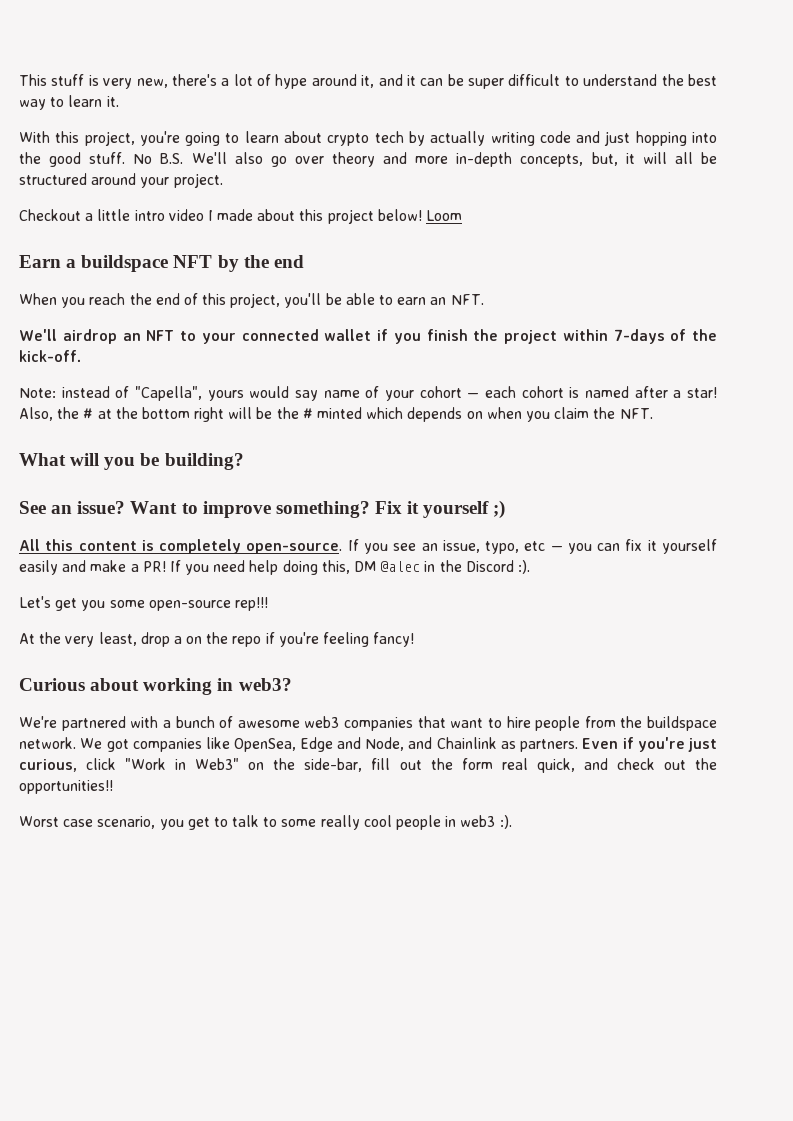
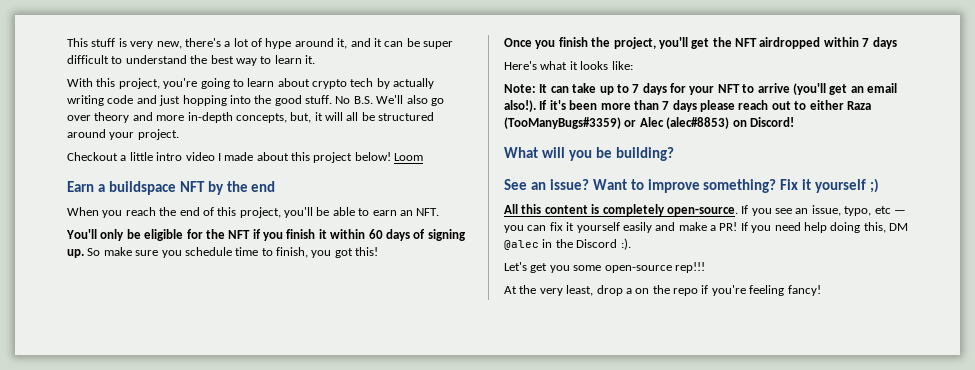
[19,329,717,344] [19,350,81,362] [19,386,717,401] [19,407,653,422] We'll airdrop an NFT to your connected wallet if you finish the project within 7-days of the kick-off. // Note: instead of "Capella", yours would say name of your cohort — each cohort is named after a star! Also, the # at the bottom right will be the # minted which depends on when you claim the NFT. -> [66,229,466,241] [67,247,379,258] [504,37,897,49] [504,61,633,70] [504,83,897,95] [504,100,871,112] [504,117,794,129] You'll only be eligible for the NFT if you finish it within 60 days of signing up. So make sure you schedule time to finish, you got this! // Once you finish the project, you'll get the NFT airdropped within 7 days // Here's what it looks like: // Note: It can take up to 7 days for your NFT to arrive (you'll get an email also!). If it's been more than 7 days please reach out to either Raza (TooManyBugs#3359) or Alec (alec#8853) on Discord!
[19,678,292,695] [19,716,717,731] [19,737,717,752] [19,758,717,773] [19,780,113,794] [19,815,512,830] // Curious about working in web3? // We're partnered with a bunch of awesome web3 companies that want to hire people from the buildspace network. We got companies like OpenSea, Edge and Node, and Chainlink as partners. Even if you're just curious, click "Work in Web3" on the side-bar, fill out the form real quick, and check out the opportunities!! // Worst case scenario, you get to talk to some really cool people in web3 :). -> (821, 290) none

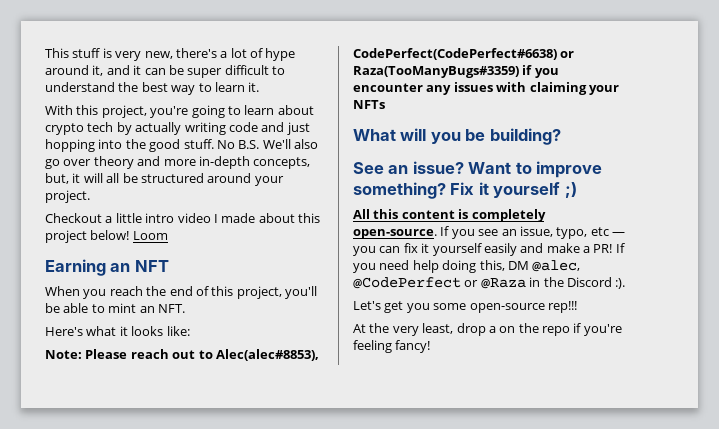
[67,181,276,195] Earn a buildspace NFT by the end -> [45,259,169,276] Earning an NFT
[372,210,397,216] earn -> [108,303,137,313] mint
[66,229,466,241] [67,247,379,258] [504,37,897,49] // You'll only be eligible for the NFT if you finish it within 60 days of signing up. So make sure you schedule time to finish, you got this! // Once you finish the project, you'll get the NFT airdropped within 7 days -> (185, 308) none
[539,83,897,95] [504,100,871,112] [504,117,794,129] It can take up to 7 days for your NFT to arrive (you'll get an email also!). If it's been more than 7 days please reach out to either Raza (TooManyBugs#3359) or Alec (alec#8853) on Discord! -> [85,349,319,361] [353,48,575,60] [353,65,559,78] [353,82,619,95] [353,100,385,109] Please reach out to Alec(alec#8853), CodePerfect(CodePerfect#6638) or Raza(TooManyBugs#3359) if you encounter any issues with claiming your NFTs
[504,240,539,250] @alec -> [532,260,581,272] [353,277,526,289] @alec, @CodePerfect or @Raza

